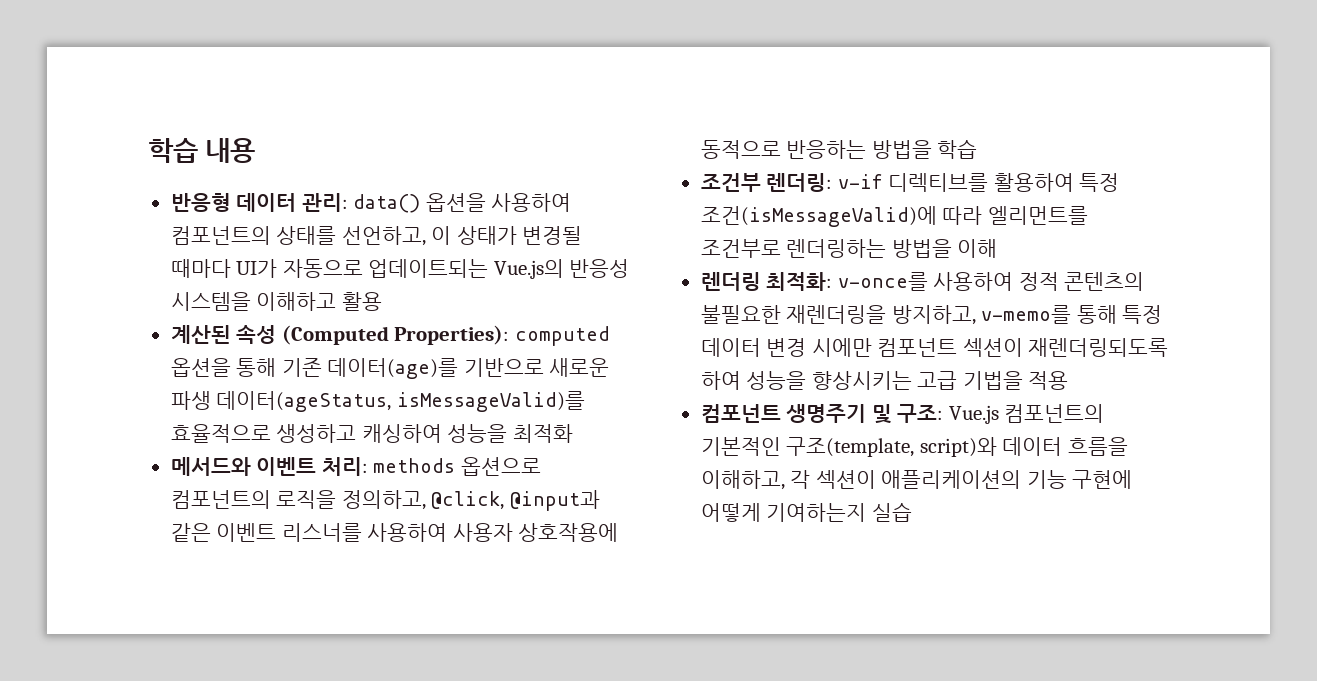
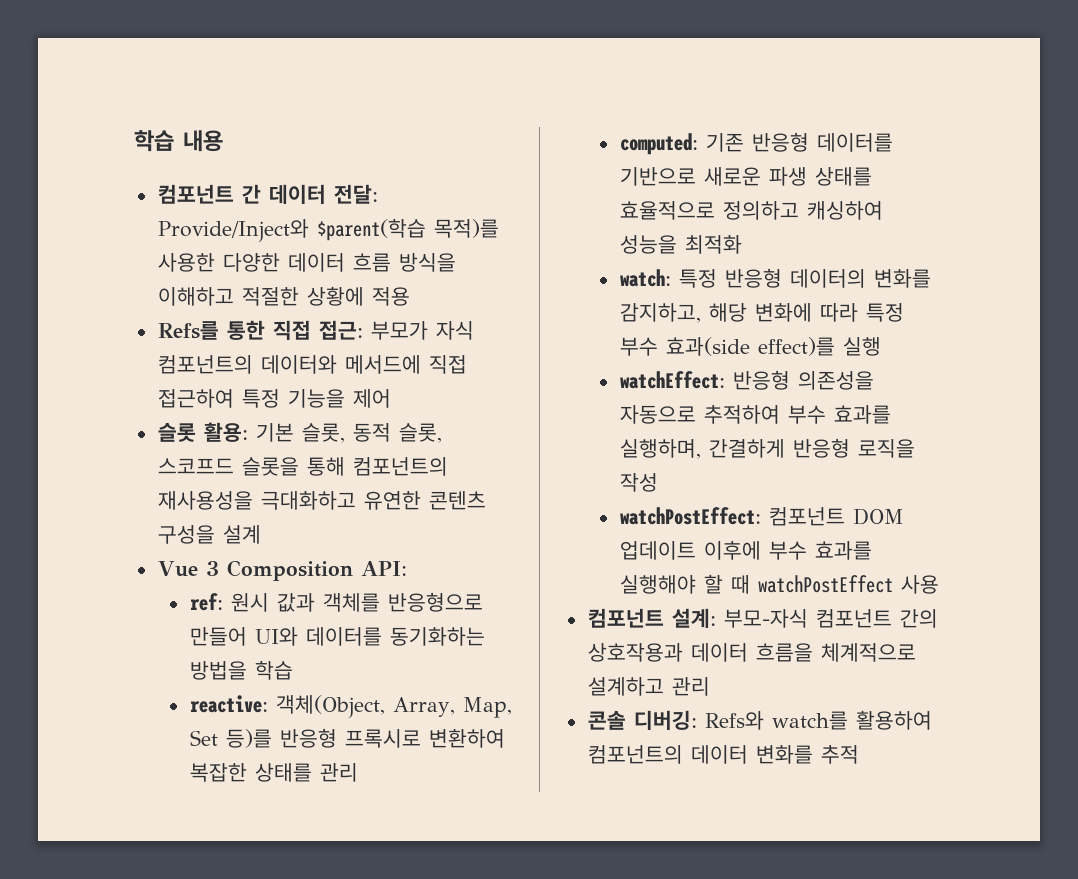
[170,193,572,213] [170,226,583,246] [170,259,630,279] [170,292,382,311] [170,325,610,346] [170,358,610,379] [170,391,585,412] [170,424,573,443] [170,457,541,476] [170,490,600,511] [170,523,619,542] [700,139,978,159] [700,173,1120,192] [700,206,1088,227] [700,239,998,258] [700,272,1145,291] [700,305,1163,325] [700,338,1169,357] [700,371,1069,390] [700,404,1105,424] [700,437,1128,457] [700,470,1133,490] [700,502,912,522] 반응형 데이터 관리: data() 옵션을 사용하여 컴포넌트의 상태를 선언하고, 이 상태가 변경될 때마다 UI가 자동으로 업데이트되는 Vue.js의 반응성 시스템을 이해하고 활용 // 계산된 속성 (Computed Properties): computed 옵션을 통해 기존 데이터(age)를 기반으로 새로운 파생 데이터(ageStatus, isMessageValid)를 효율적으로 생성하고 캐싱하여 성능을 최적화 // 메서드와 이벤트 처리: methods 옵션으로 컴포넌트의 로직을 정의하고, @click, @input과 같은 이벤트 리스너를 사용하여 사용자 상호작용에 동적으로 반응하는 방법을 학습 // 조건부 렌더링: v-if 디렉티브를 활용하여 특정 조건(isMessageValid)에 따라 엘리먼트를 조건부로 렌더링하는 방법을 이해 // 렌더링 최적화: v-once를 사용하여 정적 콘텐츠의 불필요한 재렌더링을 방지하고, v-memo를 통해 특정 데이터 변경 시에만 컴포넌트 섹션이 재렌더링되도록 하여 성능을 향상시키는 고급 기법을 적용 // 컴포넌트 생명주기 및 구조: Vue.js 컴포넌트의 기본적인 구조(template, script)와 데이터 흐름을 이해하고, 각 섹션이 애플리케이션의 기능 구현에 어떻게 기여하는지 실습 -> [157,184,378,204] [157,218,499,242] [157,253,456,272] [157,286,410,306] [157,320,474,340] [157,355,467,374] [157,389,391,408] [157,422,442,443] [157,457,448,476] [157,491,486,510] [157,525,261,544] [157,560,407,581] [189,592,483,612] [189,627,485,646] [189,660,293,680] [189,695,512,718] [189,728,505,748] [189,763,358,782] [619,132,893,155] [619,167,872,186] [619,201,883,220] [619,235,742,254] [619,268,931,288] [619,303,904,323] [619,337,881,356] [619,370,874,390] [619,405,891,424] [619,438,915,459] [619,473,658,492] [619,507,904,526] [619,540,872,560] [619,574,939,594] [587,608,938,628] [587,643,916,662] [587,677,710,696] [587,710,932,730] [587,745,859,764] 컴포넌트 간 데이터 전달: Provide/Inject와 $parent(학습 목적)를 사용한 다양한 데이터 흐름 방식을 이해하고 적절한 상황에 적용 // Refs를 통한 직접 접근: 부모가 자식 컴포넌트의 데이터와 메서드에 직접 접근하여 특정 기능을 제어 // 슬롯 활용: 기본 슬롯, 동적 슬롯, 스코프드 슬롯을 통해 컴포넌트의 재사용성을 극대화하고 유연한 콘텐츠 구성을 설계 // Vue 3 Composition API: // ref: 원시 값과 객체를 반응형으로 만들어 UI와 데이터를 동기화하는 방법을 학습 // reactive: 객체(Object, Array, Map, Set 등)를 반응형 프록시로 변환하여 복잡한 상태를 관리 // computed: 기존 반응형 데이터를 기반으로 새로운 파생 상태를 효율적으로 정의하고 캐싱하여 성능을 최적화 // watch: 특정 반응형 데이터의 변화를 감지하고, 해당 변화에 따라 특정 부수 효과(side effect)를 실행 // watchEffect: 반응형 의존성을 자동으로 추적하여 부수 효과를 실행하며, 간결하게 반응형 로직을 작성 // watchPostEffect: 컴포넌트 DOM 업데이트 이후에 부수 효과를 실행해야 할 때 watchPostEffect 사용 // 컴포넌트 설계: 부모-자식 컴포넌트 간의 상호작용과 데이터 흐름을 체계적으로 설계하고 관리 // 콘솔 디버깅: Refs와 watch를 활용하여 컴포넌트의 데이터 변화를 추적

